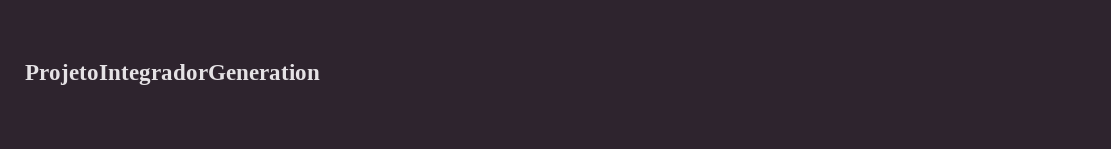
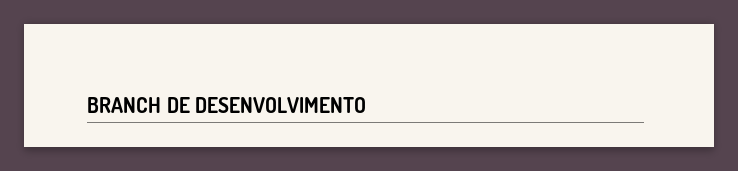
[25,64,320,85] ProjetoIntegradorGeneration -> [87,97,367,113] BRANCH DE DESENVOLVIMENTO

